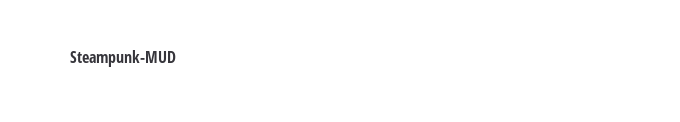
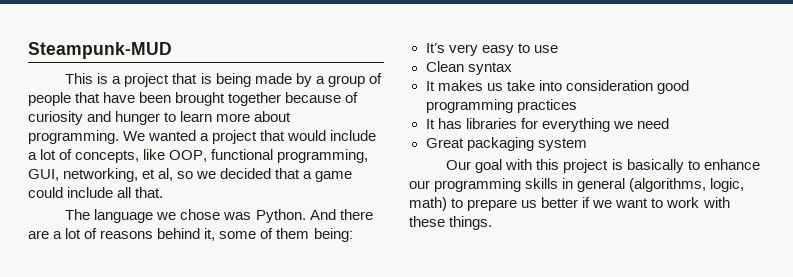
(176, 58) none -> [65,73,382,87] [28,92,359,106] [28,111,292,125] [28,130,377,144] [28,149,369,163] [28,168,353,182] [28,187,164,198] [65,209,373,223] [28,228,353,242] [425,43,558,56] [425,61,512,75] [425,80,689,94] [425,99,577,113] [425,118,669,132] [425,137,587,151] [446,159,760,173] [409,178,745,192] [409,197,730,211] [409,216,493,230] // This is a project that is being made by a group of people that have been brought together because of curiosity and hunger to learn more about programming. We wanted a project that would include a lot of concepts, like OOP, functional programming, GUI, networking, et al, so we decided that a game could include all that. // The language we chose was Python. And there are a lot of reasons behind it, some of them being: // It’s very easy to use // Clean syntax // It makes us take into consideration good programming practices // It has libraries for everything we need // Great packaging system // Our goal with this project is basically to enhance our programming skills in general (algorithms, logic, math) to prepare us better if we want to work with these things.

